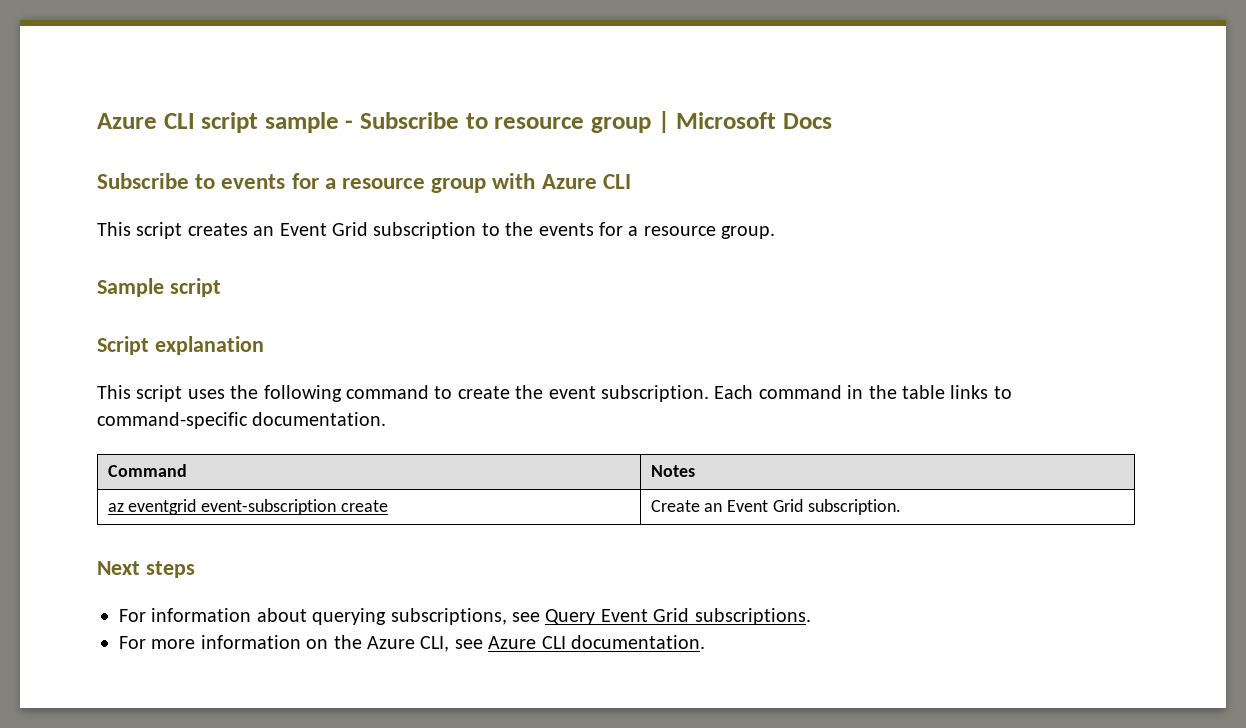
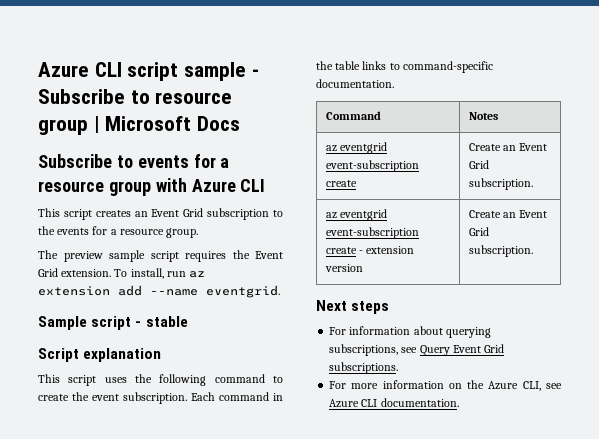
(776, 232) none -> [38,250,283,262] [38,268,206,279] [38,285,280,298] // The preview sample script requires the Event Grid extension. To install, run az extension add --name eventgrid.
(221, 287) none -> [135,316,188,327] - stable
(901, 507) none -> [325,209,387,221] [325,227,419,239] [325,246,415,254] [324,264,363,272] [468,210,548,218] [468,227,489,236] [468,245,533,257] // az eventgrid event-subscription create - extension version | Create an Event Grid subscription.

